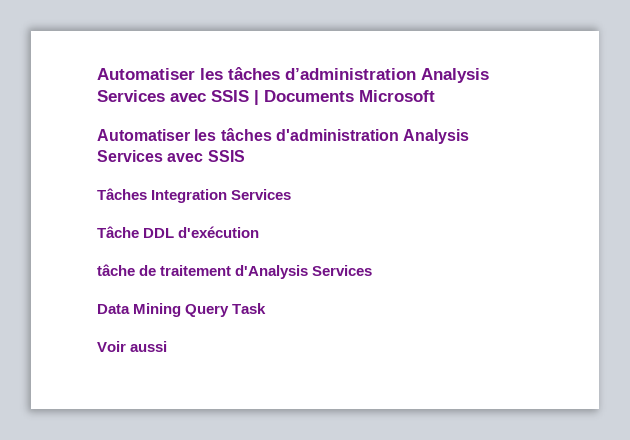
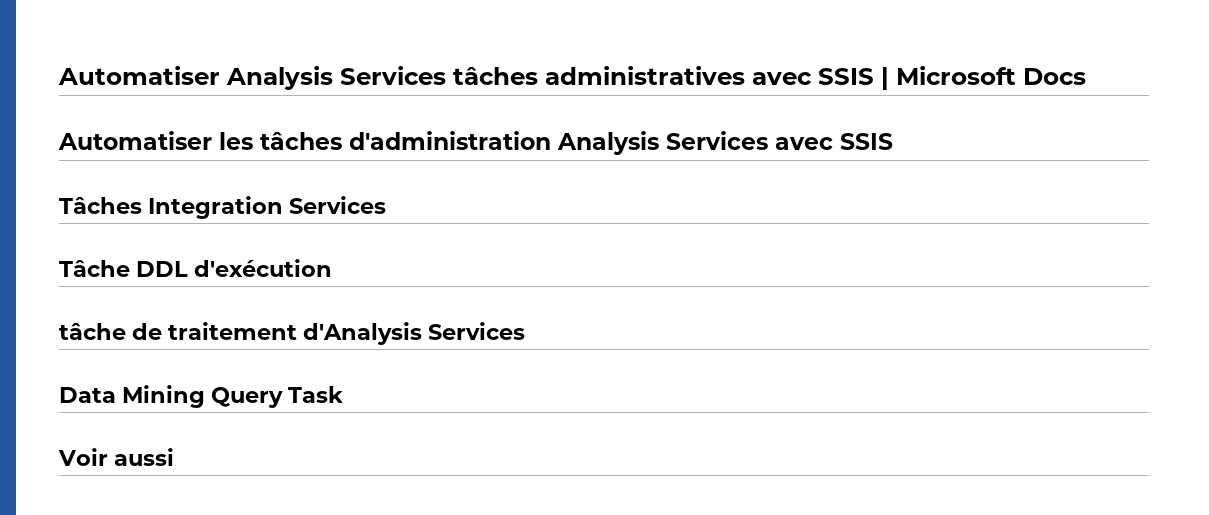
[97,67,489,83] [97,90,165,102] Automatiser les tâches d’administration Analysis Services -> [58,66,745,90] Automatiser Analysis Services tâches administratives
[264,90,354,102] Documents -> (889, 78) none
(435, 96) none -> [1023,68,1086,85] Docs

